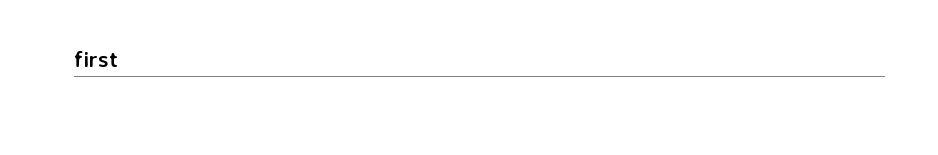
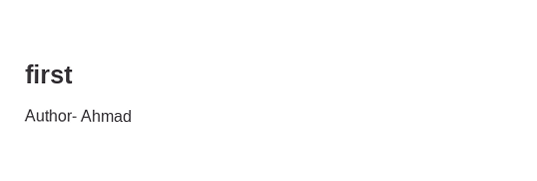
(118, 59) none -> [24,109,133,123] // Author- Ahmad

